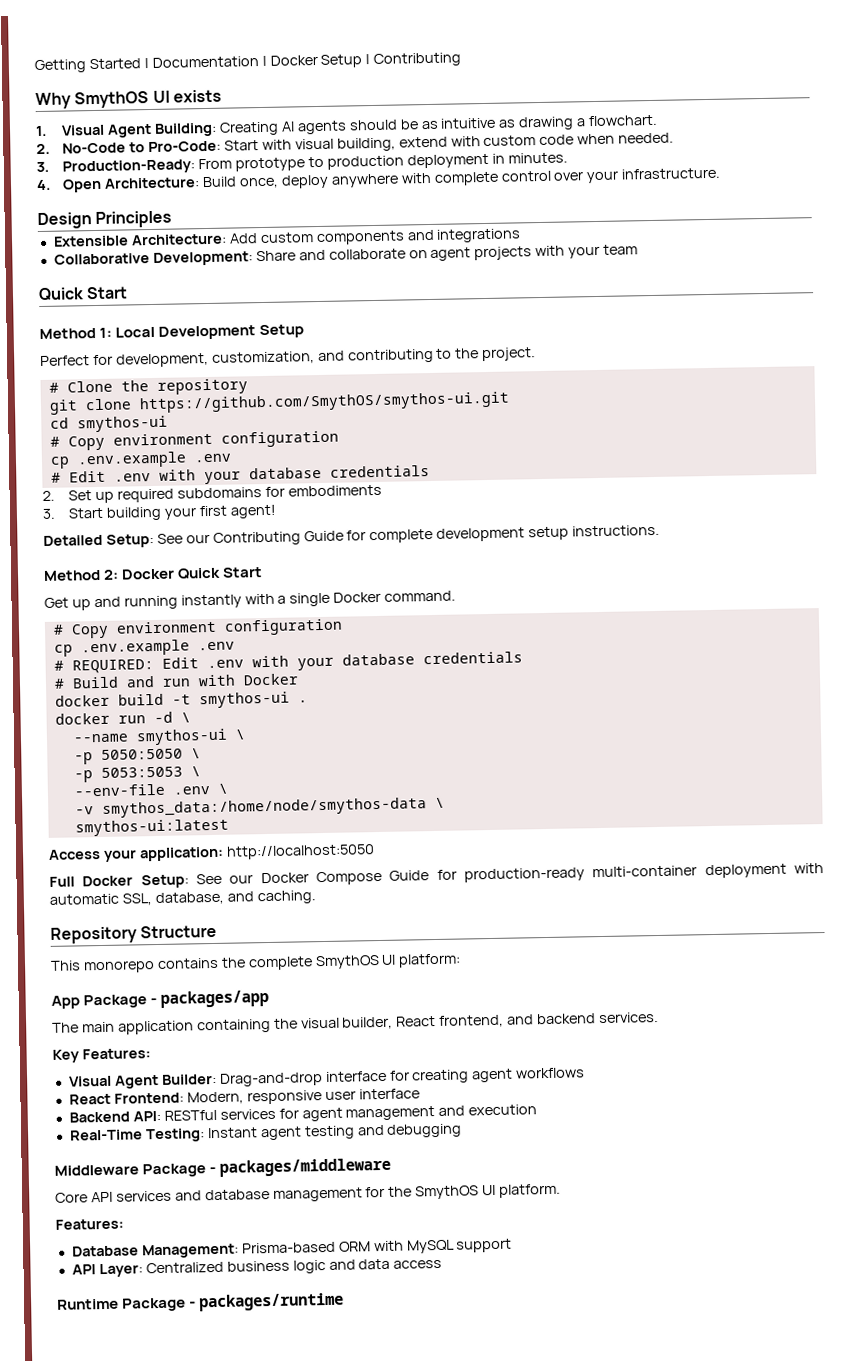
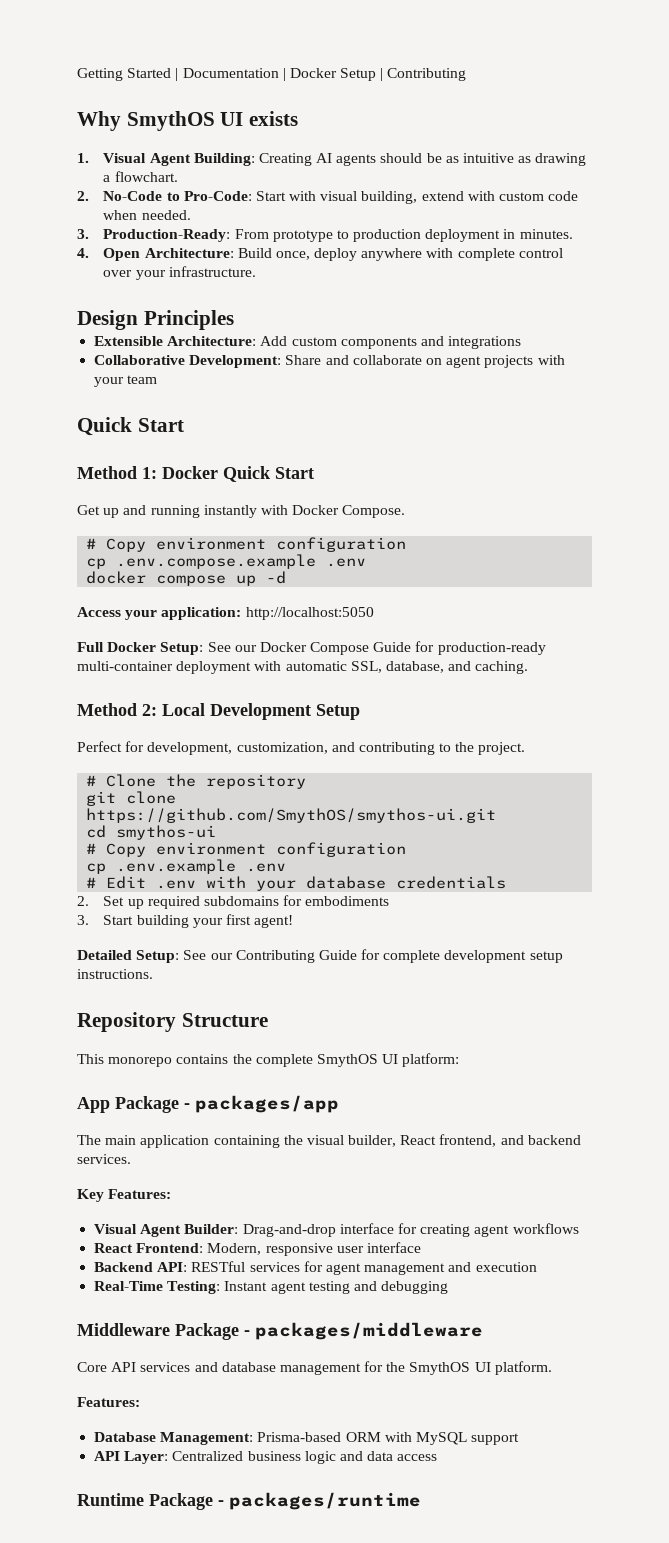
(113, 332) none -> [162,466,314,482] [77,505,406,518] [86,537,407,552] [86,554,367,569] [86,571,287,586] [77,607,374,620] [77,641,546,655] [77,661,529,674] [77,703,157,716] Docker Quick Start // Get up and running instantly with Docker Compose. // # Copy environment configuration // cp .env.compose.example .env // docker compose up -d // Access your application: http://localhost:5050 // Full Docker Setup: See our Docker Compose Guide for production-ready multi-container deployment with automatic SSL, database, and caching. // Method 2:
[43,567,264,581] [44,590,457,611] [52,618,343,639] [53,639,235,657] [53,651,523,674] [53,673,299,689] [54,691,308,709] [54,711,191,725] [72,728,246,746] [73,748,201,765] [73,766,201,783] [73,783,228,797] [74,797,445,818] [74,818,229,837] [48,844,375,862] [49,862,825,889] [49,890,316,906] // Method 2: Docker Quick Start // Get up and running instantly with a single Docker command. // # Copy environment configuration // cp .env.example .env // # REQUIRED: Edit .env with your database credentials // # Build and run with Docker // docker build -t smythos-ui . // docker run -d \ // --name smythos-ui \ // -p 5050:5050 \ // -p 5053:5053 \ // --env-file .env \ // -v smythos_data:/home/node/smythos-data \ // smythos-ui:latest // Access your application: http://localhost:5050 // Full Docker Setup: See our Docker Compose Guide for production-ready multi-container deployment with automatic SSL, database, and caching. -> (153, 974) none

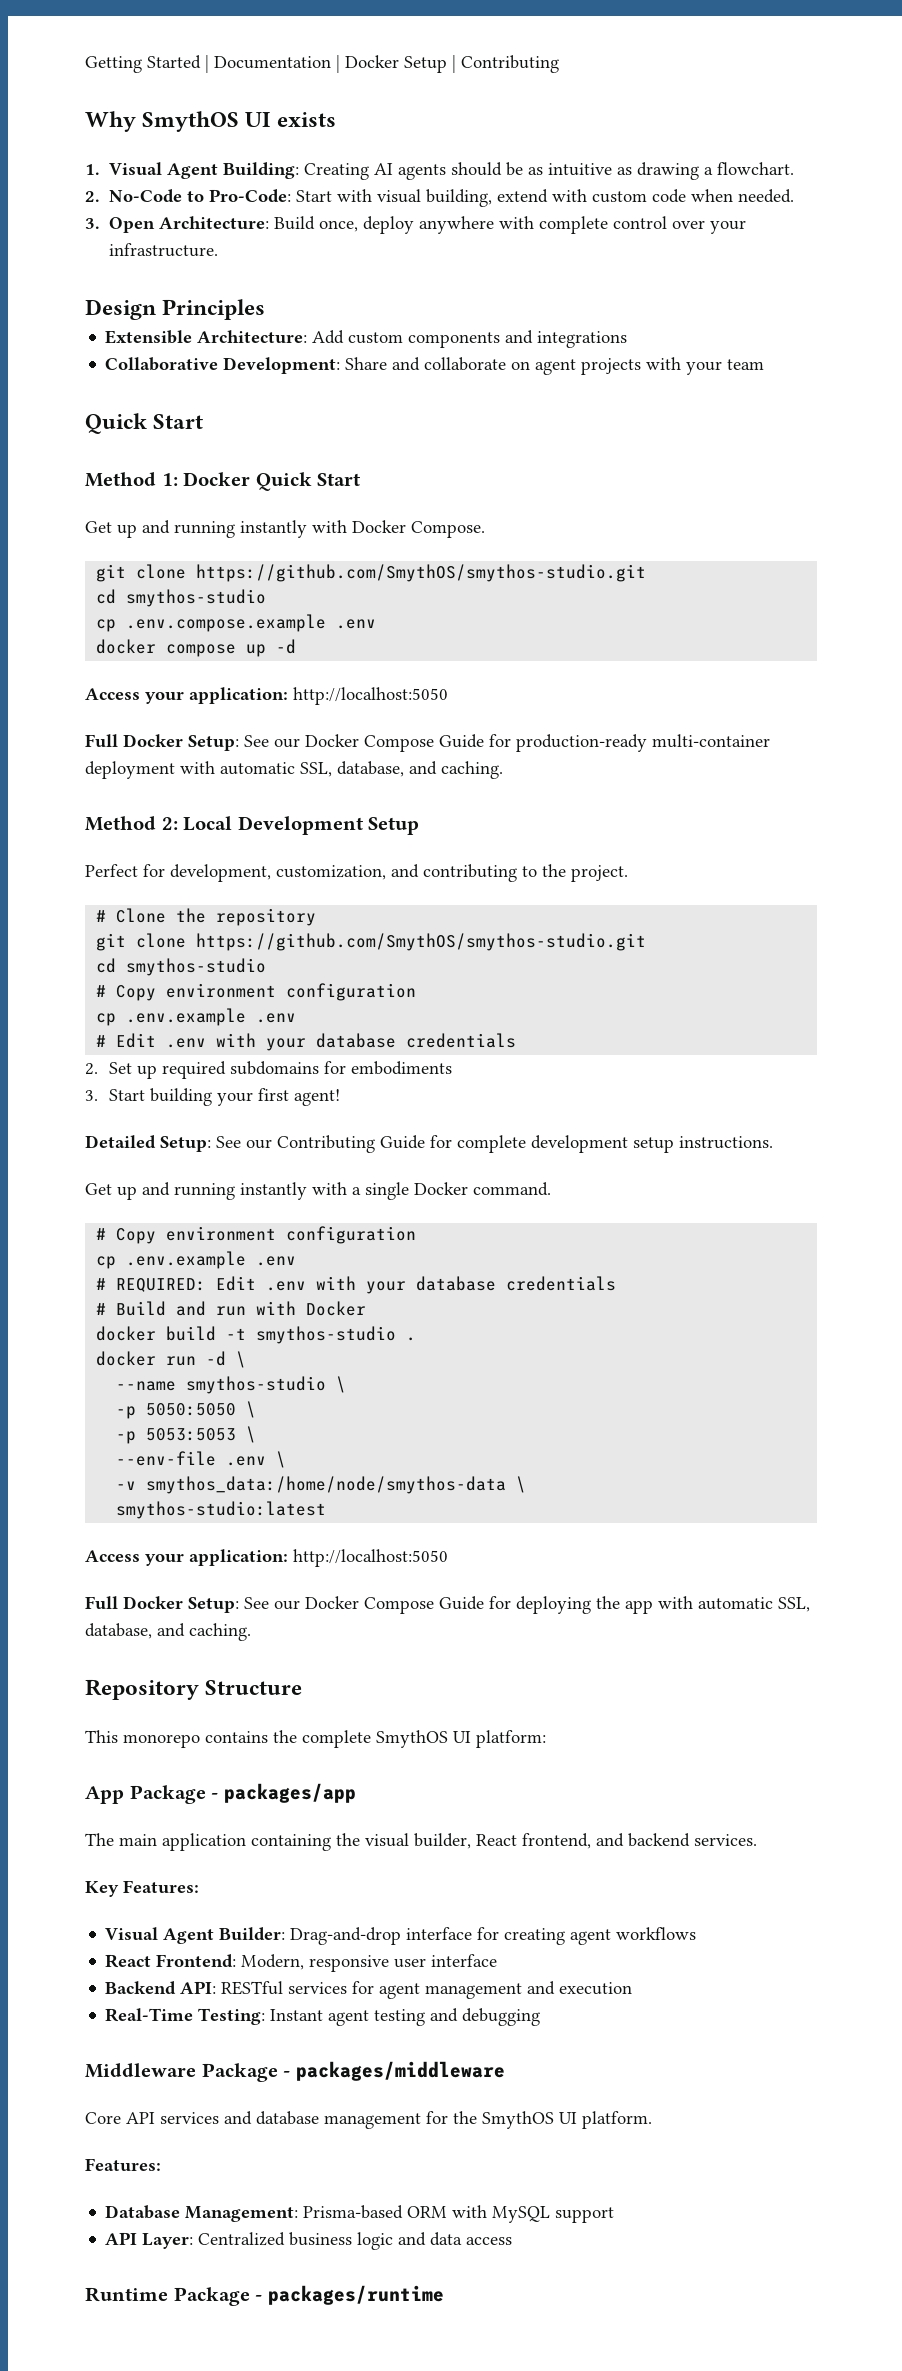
[103,229,573,242] [77,248,89,258] Production-Ready: From prototype to production deployment in minutes. // 4. -> (100, 223) none
[86,537,407,552] # Copy environment configuration -> [96,564,647,582] [96,589,267,607] git clone https://github.com/SmythOS/smythos-studio.git // cd smythos-studio
[86,808,497,823] [86,825,217,840] https://github.com/SmythOS/smythos-ui.git // cd smythos-ui -> [196,933,647,951] [96,958,267,976] https://github.com/SmythOS/smythos-studio.git // cd smythos-studio
(153, 974) none -> [85,1182,551,1200] [96,1226,417,1244] [96,1251,297,1269] [96,1276,617,1294] [96,1301,367,1316] [96,1326,417,1344] [96,1351,247,1368] [116,1376,347,1394] [116,1401,257,1419] [116,1426,257,1444] [116,1451,287,1468] [116,1476,527,1494] [116,1501,327,1519] [85,1549,448,1567] [85,1596,810,1614] [85,1623,251,1641] // Get up and running instantly with a single Docker command. // # Copy environment configuration // cp .env.example .env // # REQUIRED: Edit .env with your database credentials // # Build and run with Docker // docker build -t smythos-studio . // docker run -d \ // --name smythos-studio \ // -p 5050:5050 \ // -p 5053:5053 \ // --env-file .env \ // -v smythos_data:/home/node/smythos-data \ // smythos-studio:latest // Access your application: http://localhost:5050 // Full Docker Setup: See our Docker Compose Guide for deploying the app with automatic SSL, database, and caching.

